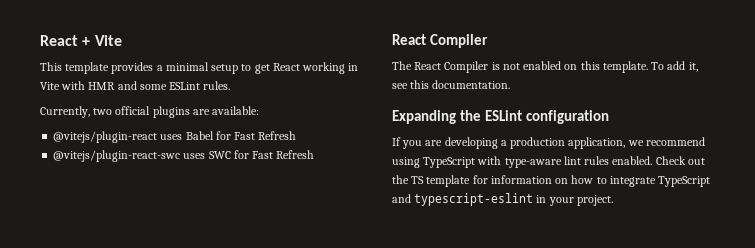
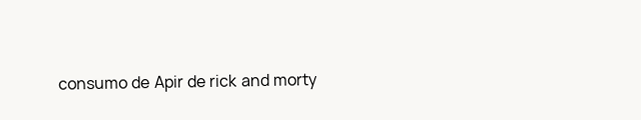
[40,35,122,46] [40,62,359,74] [40,81,231,90] [40,106,260,118] [53,131,297,143] [53,150,315,162] [392,34,488,48] [392,61,698,73] [392,80,511,89] [392,110,609,124] [392,137,705,149] [392,156,705,168] [392,175,711,187] [392,193,613,206] React + Vite // This template provides a minimal setup to get React working in Vite with HMR and some ESLint rules. // Currently, two official plugins are available: // @vitejs/plugin-react uses Babel for Fast Refresh // @vitejs/plugin-react-swc uses SWC for Fast Refresh // React Compiler // The React Compiler is not enabled on this template. To add it, see this documentation. // Expanding the ESLint configuration // If you are developing a production application, we recommend using TypeScript with type-aware lint rules enabled. Check out the TS template for information on how to integrate TypeScript and typescript-eslint in your project. -> [58,73,318,92] consumo de Apir de rick and morty

